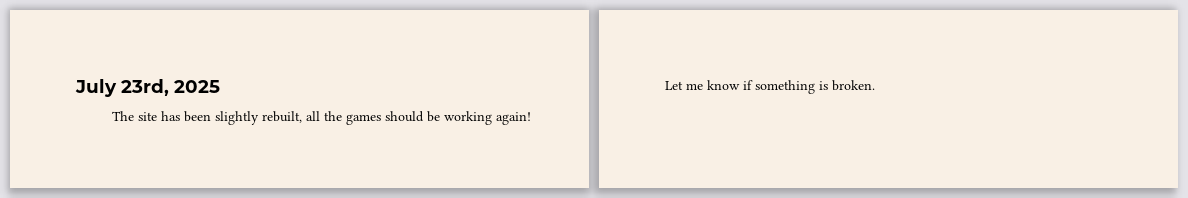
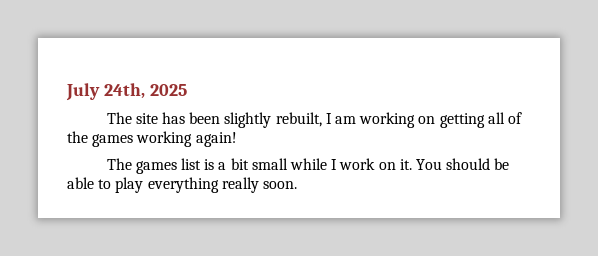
[121,79,169,96] 23rd, -> [103,83,145,99] 24th,
[305,111,531,125] [665,80,875,94] all the games should be working again! Let me know if something is broken. -> [325,112,522,128] [67,131,237,147] [106,158,510,174] [67,177,297,193] I am working on getting all of the games working again! // The games list is a bit small while I work on it. You should be able to play everything really soon.

